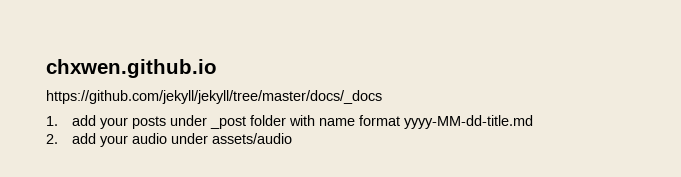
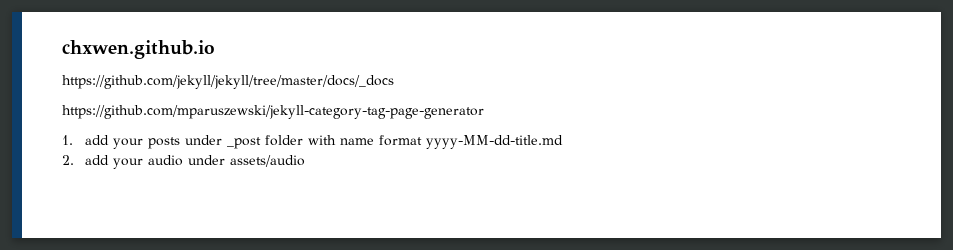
(382, 97) none -> [62,105,484,119] // https://github.com/mparuszewski/jekyll-category-tag-page-generator

